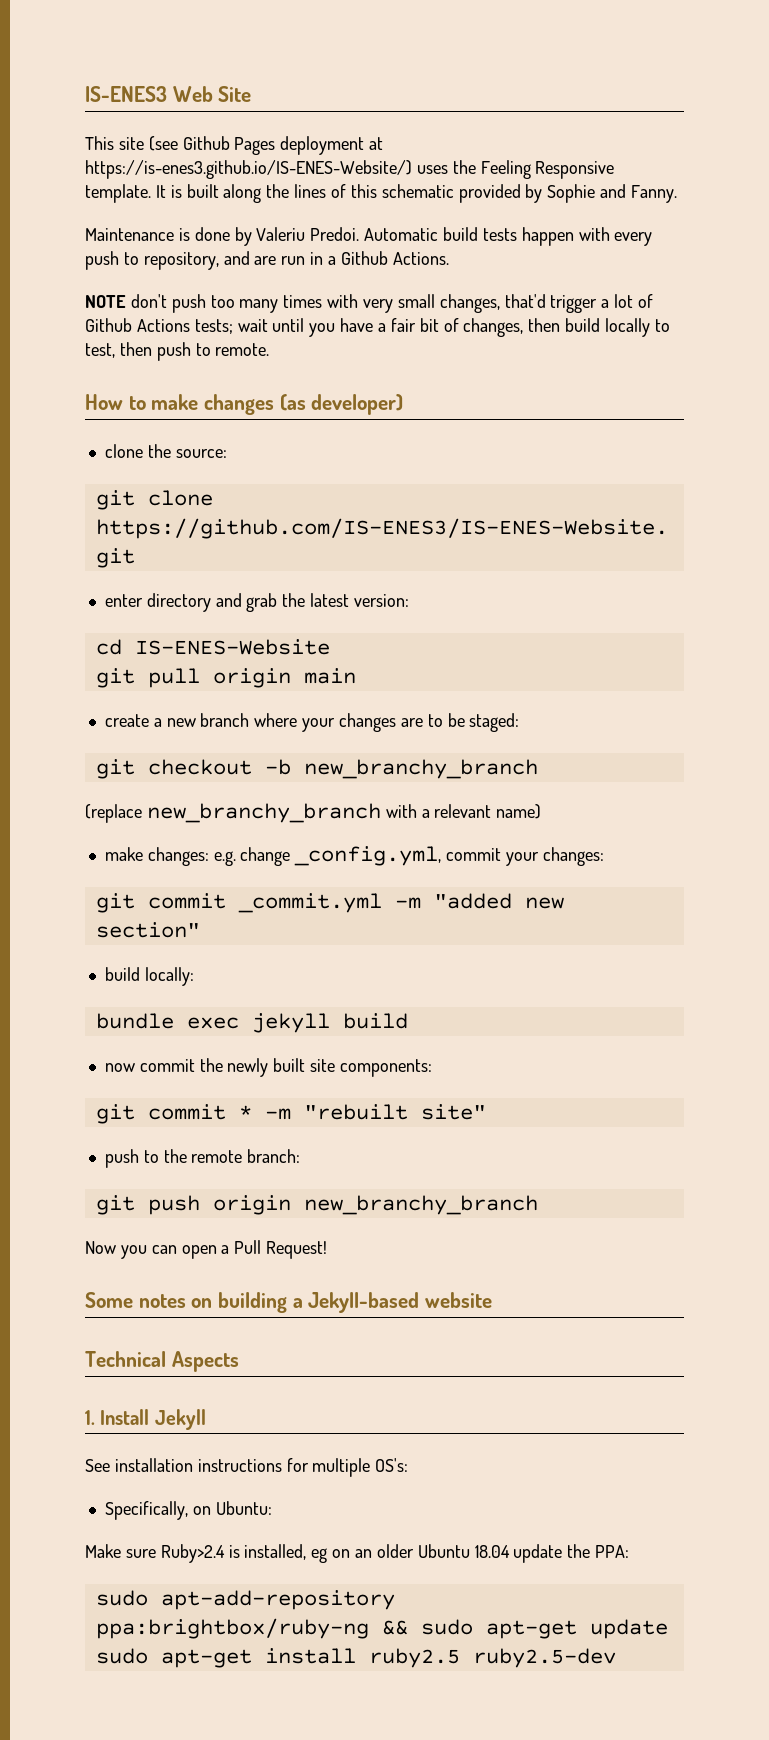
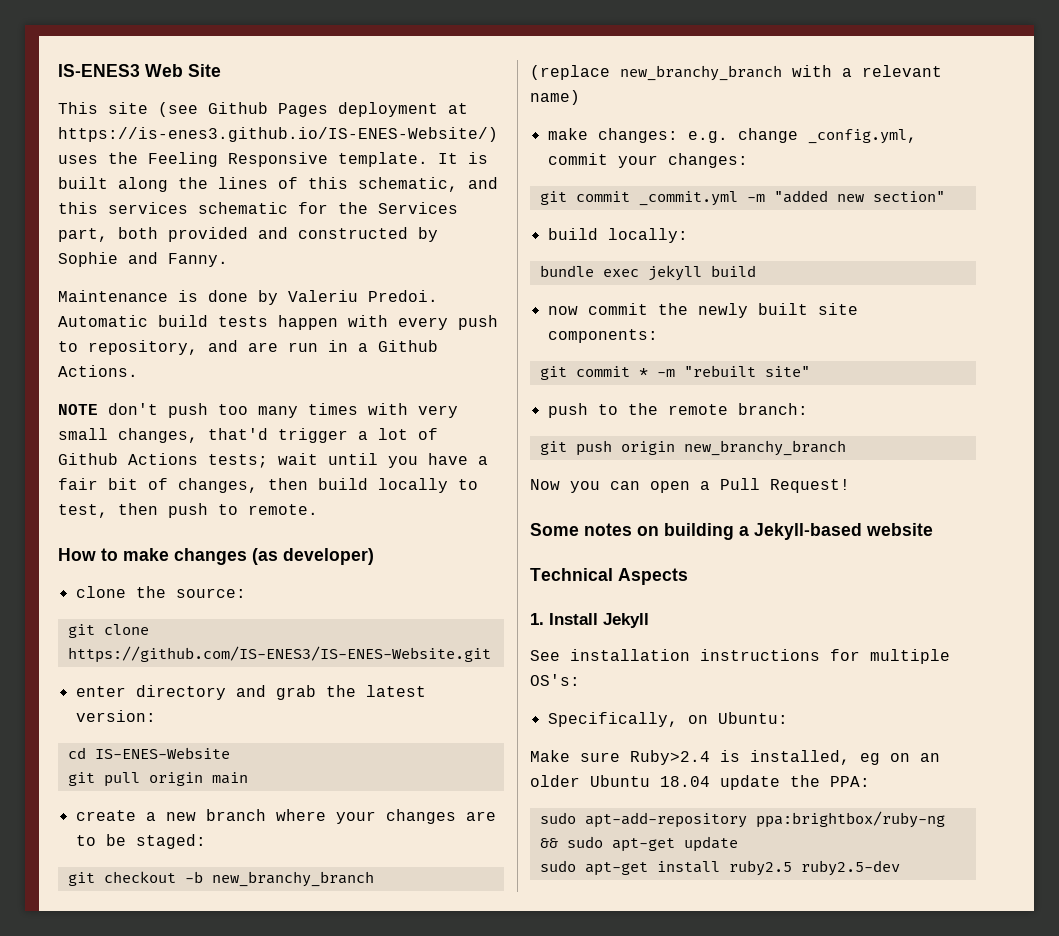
[381,184,521,203] schematic provided -> [358,177,498,192] [58,202,458,214] [58,227,408,242] schematic, and this services schematic for the Services part, both provided and constructed

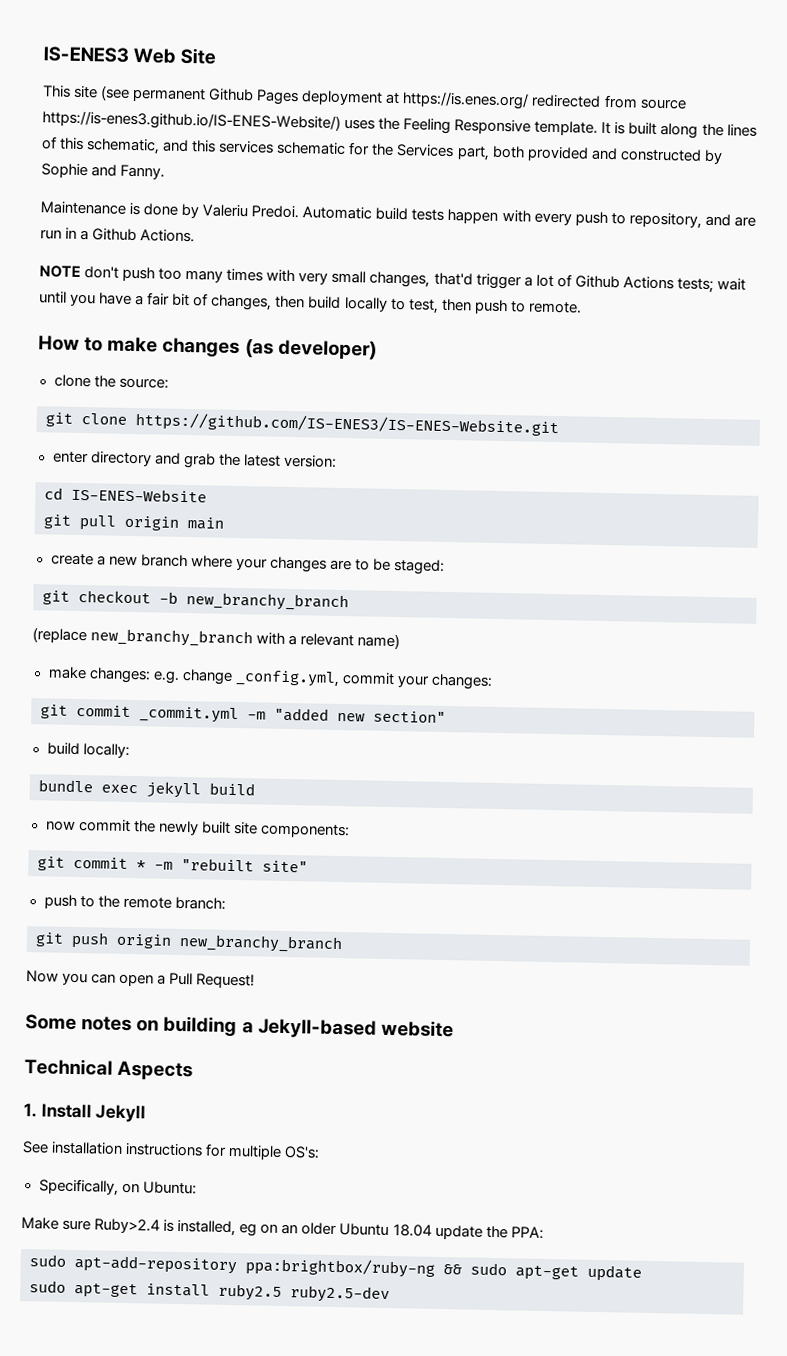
(198, 109) none -> [132,87,207,103] permanent
(468, 108) none -> [402,91,687,110] https://is.enes.org/ redirected from source

